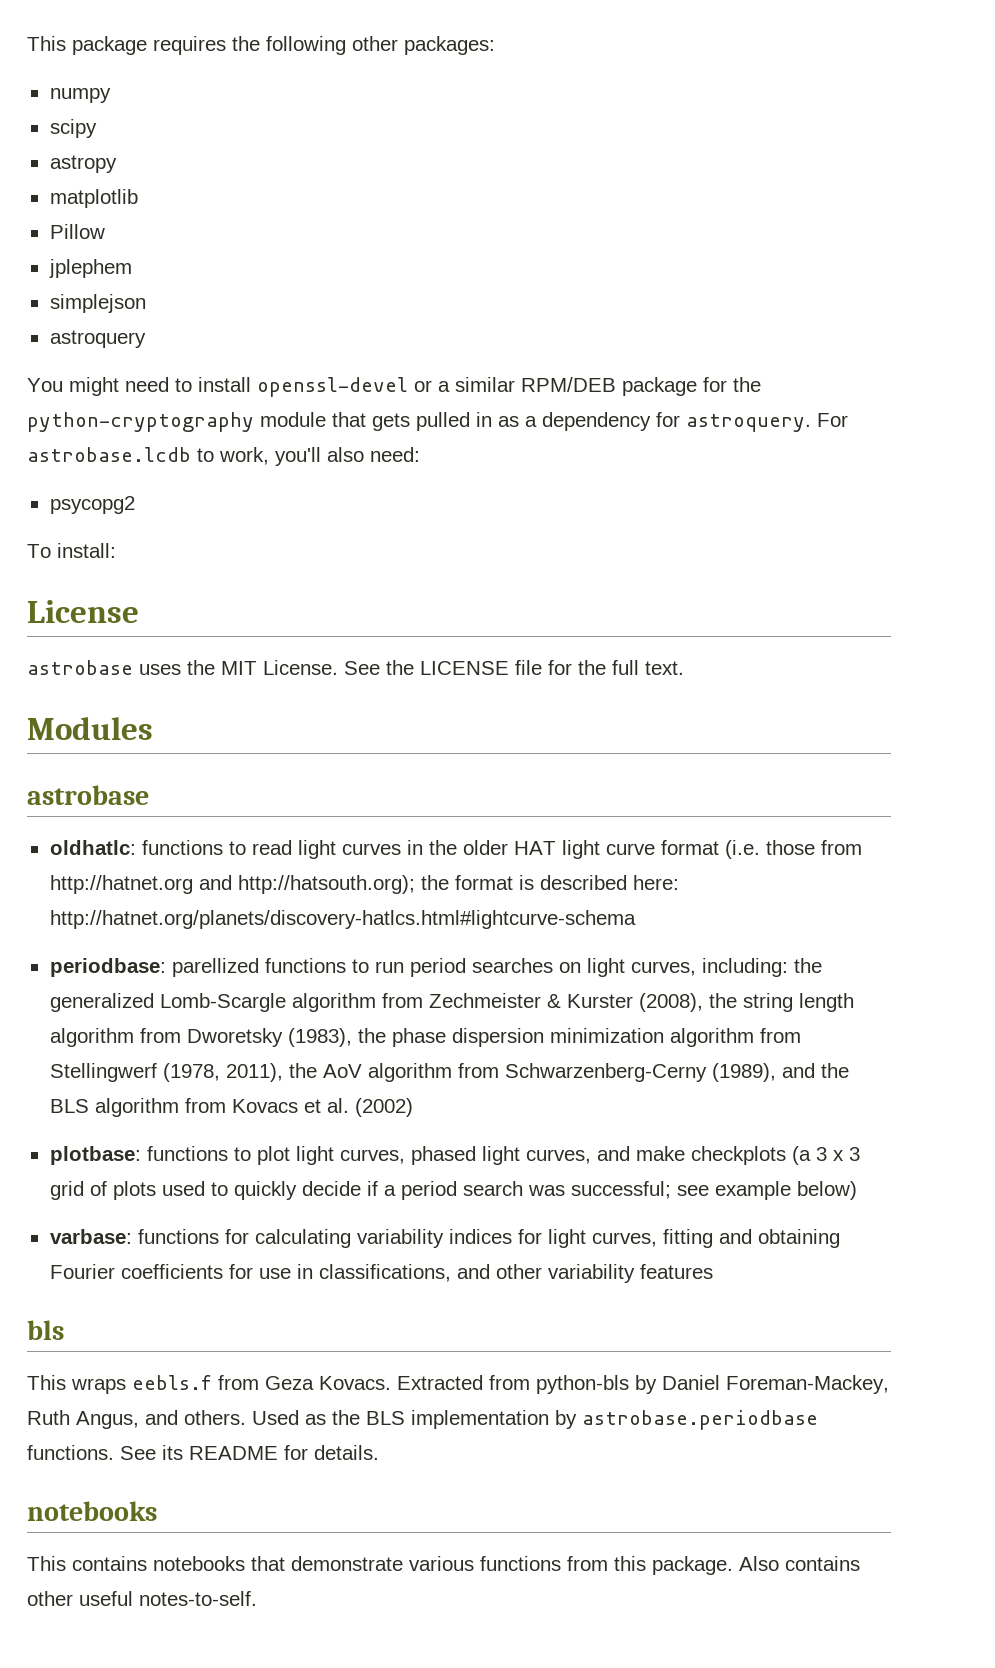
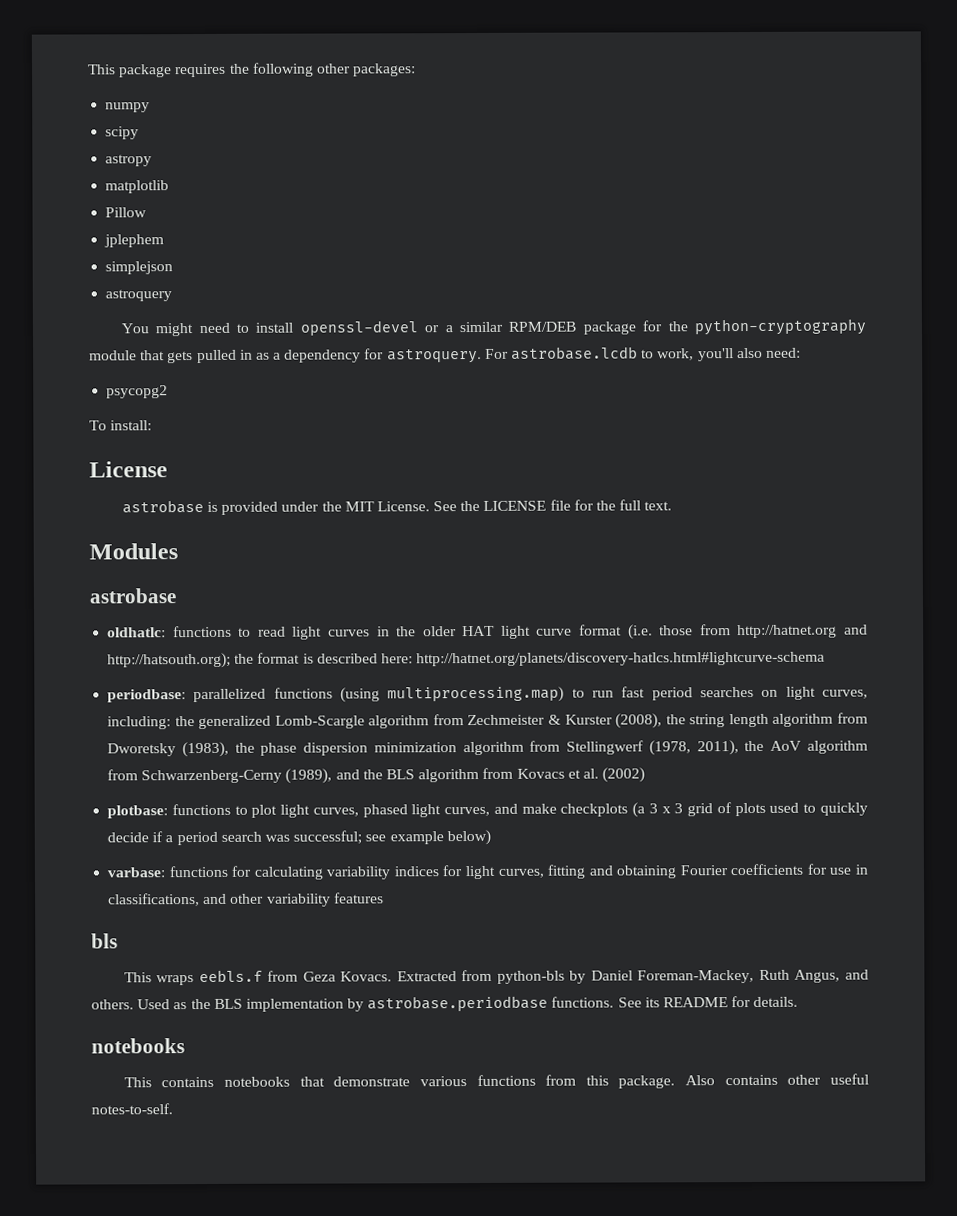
[139,664,181,675] uses -> [206,501,320,515] is provided under
[171,958,346,977] parellized functions -> [193,686,565,703] parallelized functions (using multiprocessing.map)
(404, 967) none -> [621,686,646,698] fast

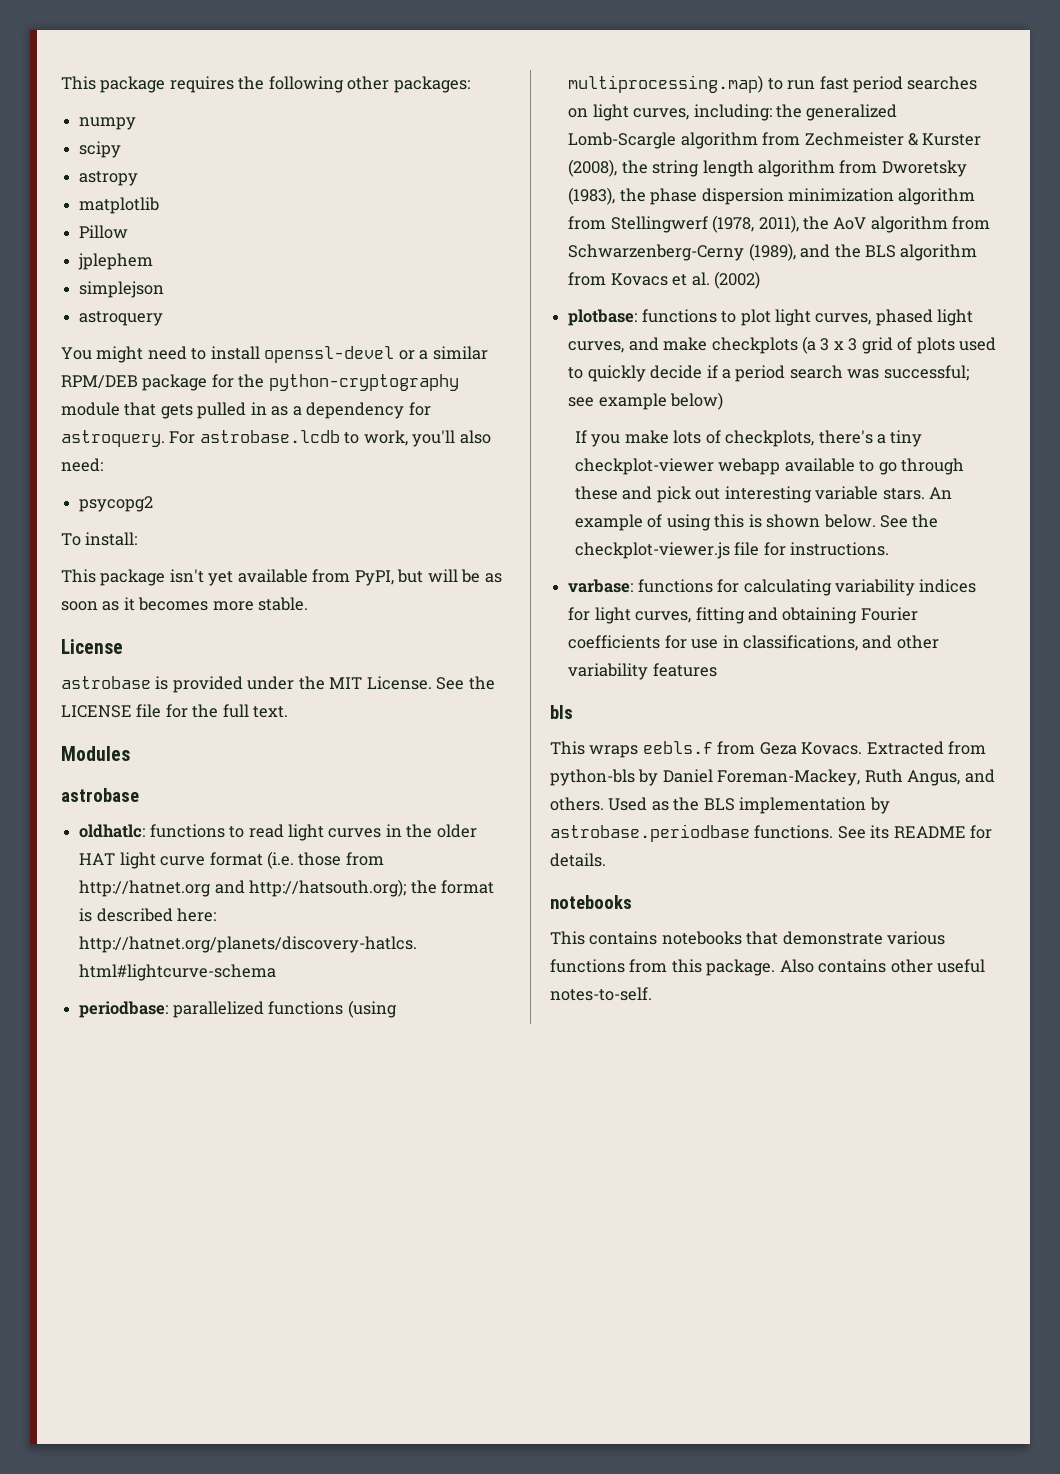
(153, 425) none -> [61,569,502,586] [61,597,309,611] // This package isn't yet available from PyPI, but will be as soon as it becomes more stable.
(491, 837) none -> [574,430,923,447] [574,458,965,475] [574,486,953,503] [574,514,939,531] [574,542,890,559] // If you make lots of checkplots, there's a tiny checkplot-viewer webapp available to go through these and pick out interesting variable stars. An example of using this is shown below. See the checkplot-viewer.js file for instructions.

